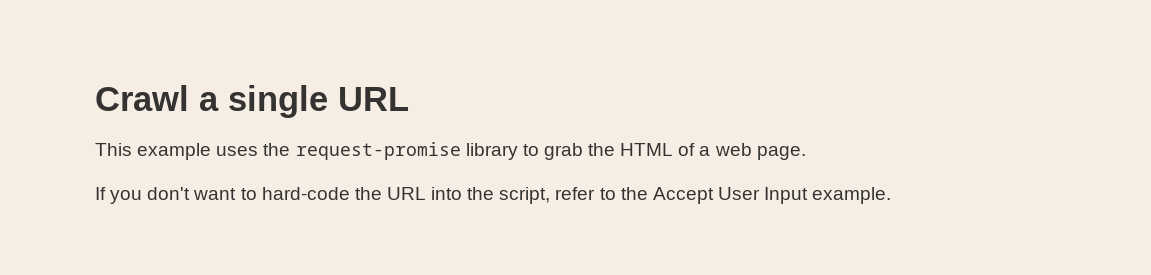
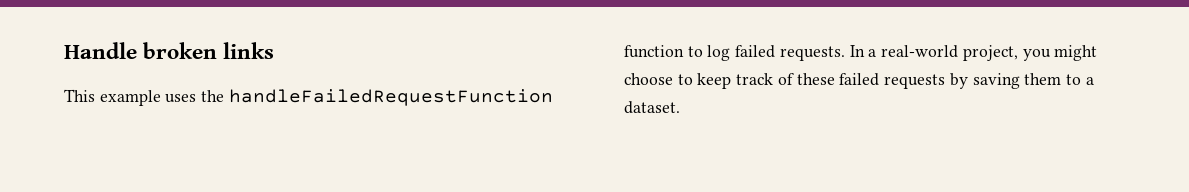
[95,85,409,118] Crawl a single URL -> [64,42,275,59] Handle broken links
[295,142,806,160] [95,187,892,204] request-promise library to grab the HTML of a web page. // If you don't want to hard-code the URL into the script, refer to the Accept User Input example. -> [228,89,553,106] [624,45,1098,61] [624,73,1094,89] [624,101,680,114] handleFailedRequestFunction function to log failed requests. In a real-world project, you might choose to keep track of these failed requests by saving them to a dataset.

